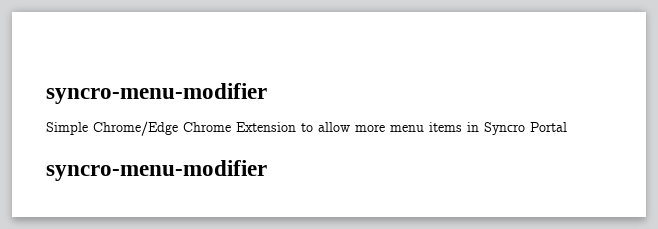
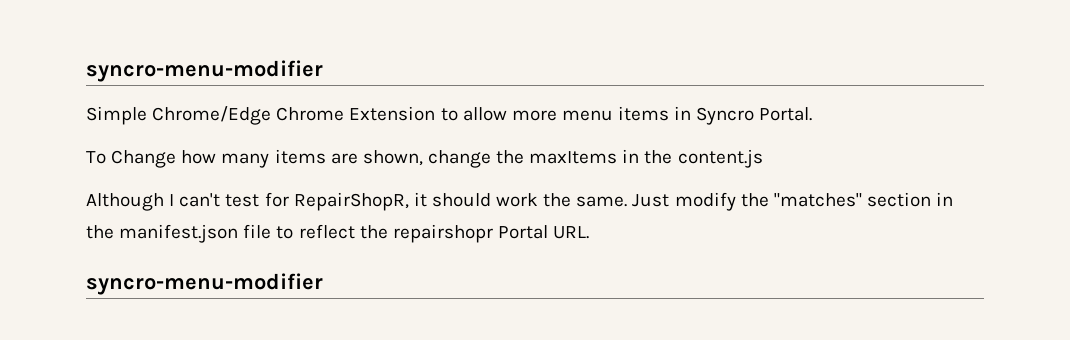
(525, 128) none -> [759,107,813,121] [86,149,763,168] [86,192,954,211] [86,224,493,243] Portal. // To Change how many items are shown, change the maxItems in the content.js // Although I can't test for RepairShopR, it should work the same. Just modify the "matches" section in the manifest.json file to reflect the repairshopr
(567, 127) none -> [553,226,590,239] URL.

